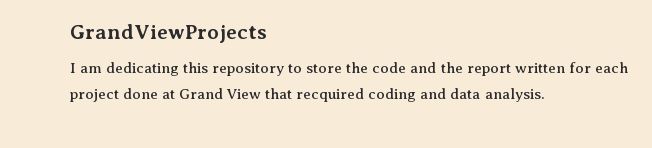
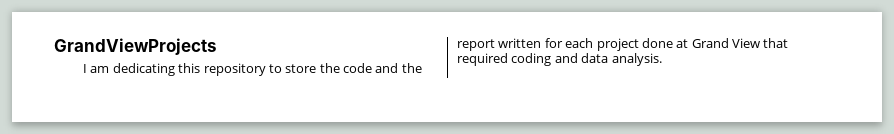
[296,88,365,102] recquired -> [457,53,508,66] required

